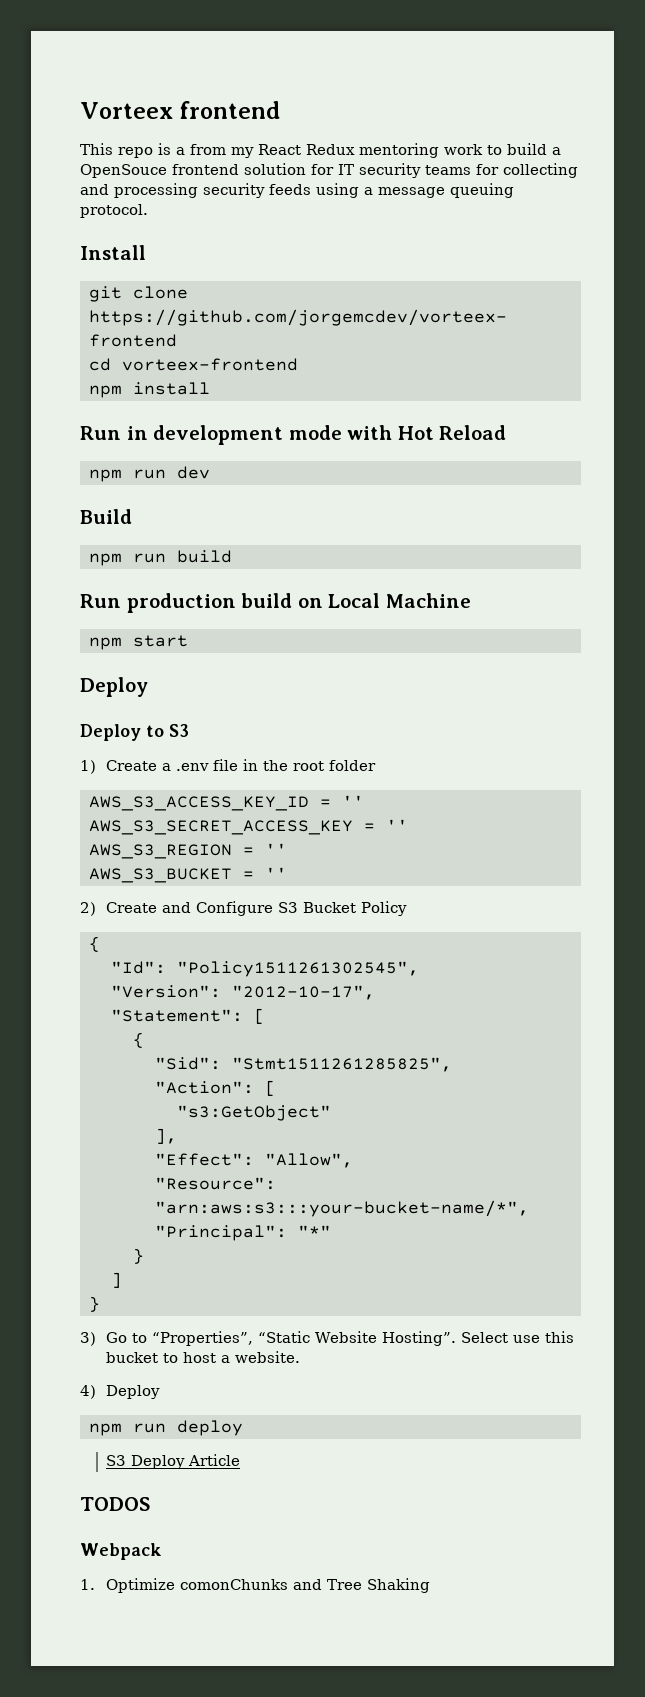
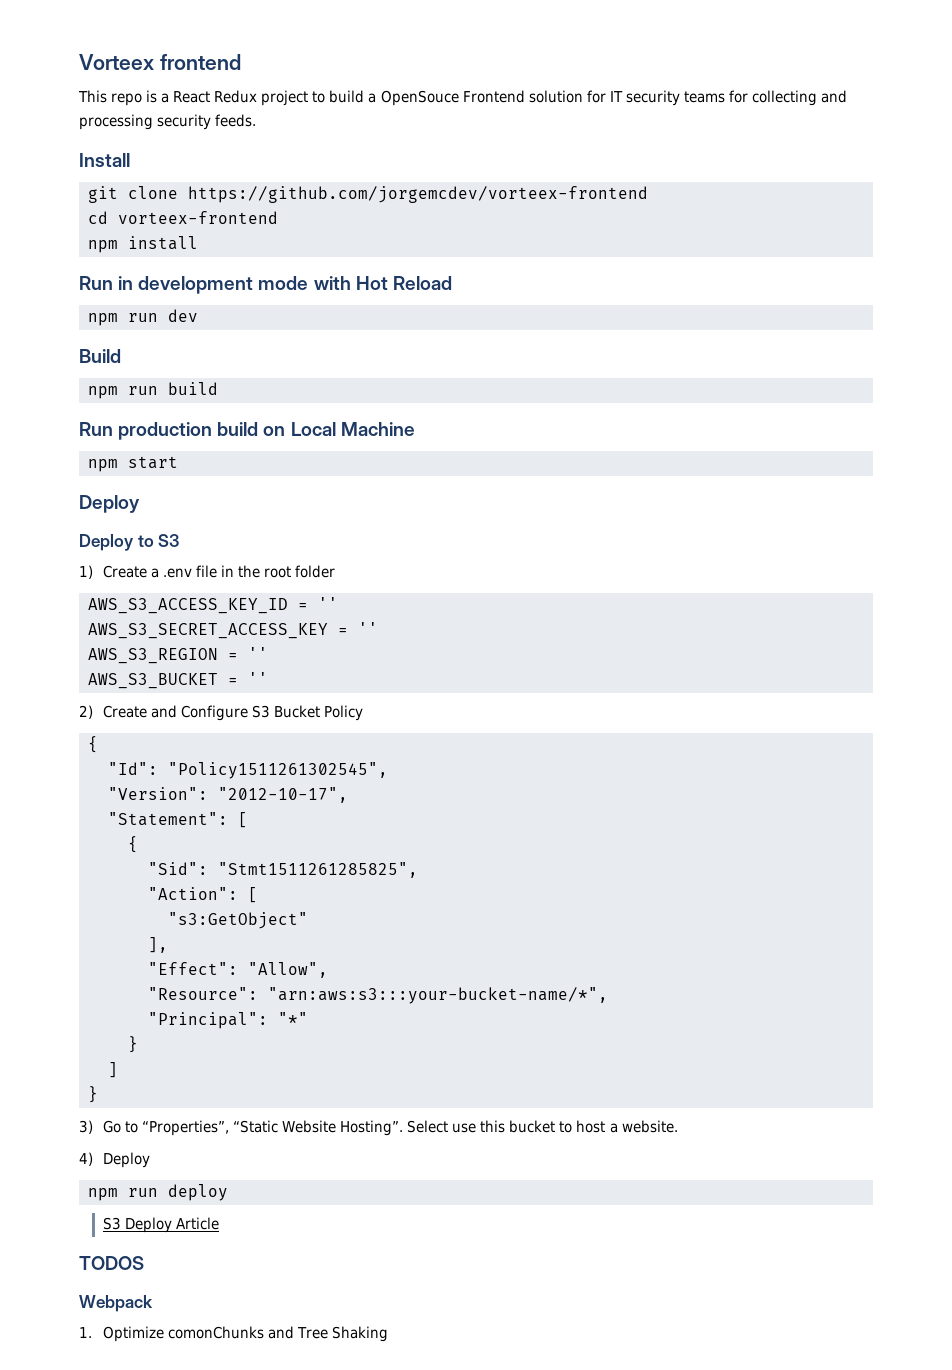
[190,143,483,158] from my React Redux mentoring work -> [173,90,309,106] React Redux project
[172,164,239,175] frontend -> [462,90,525,103] Frontend
[269,183,514,198] [80,204,148,218] feeds using a message queuing protocol. -> [215,114,257,127] feeds.

